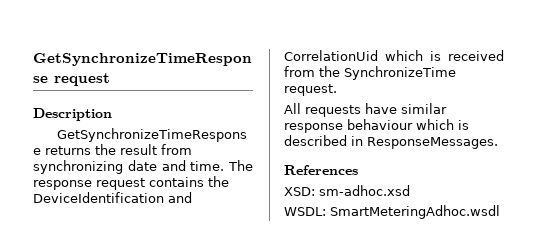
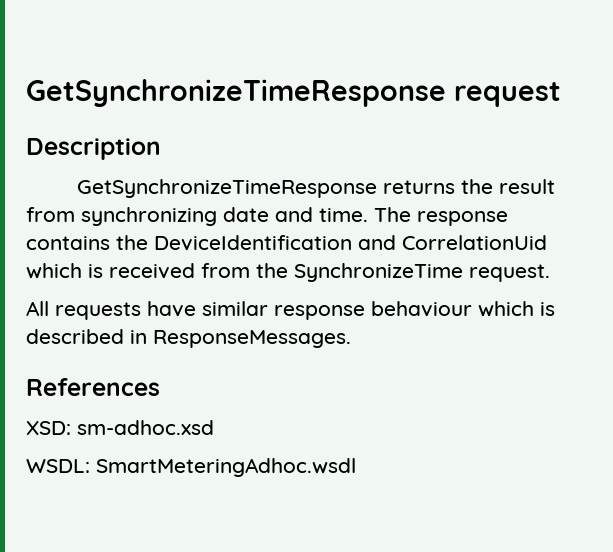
[96,178,145,190] request -> (508, 218) none

